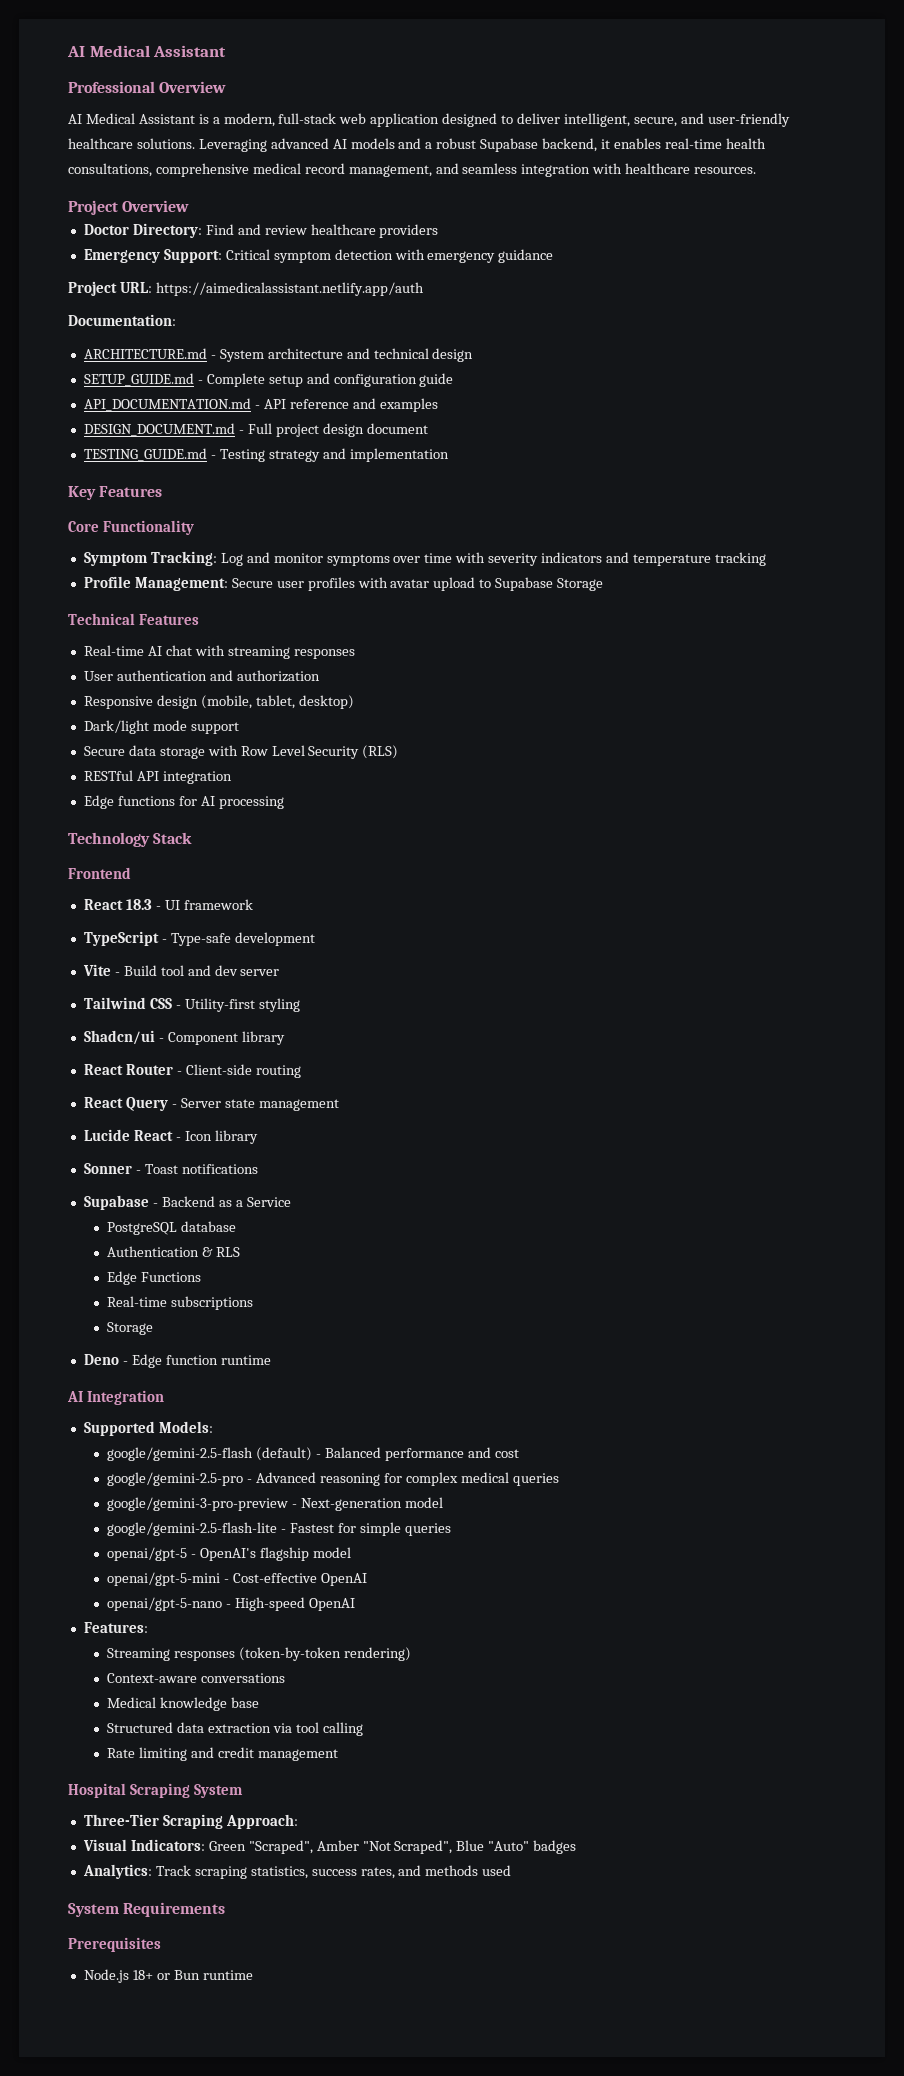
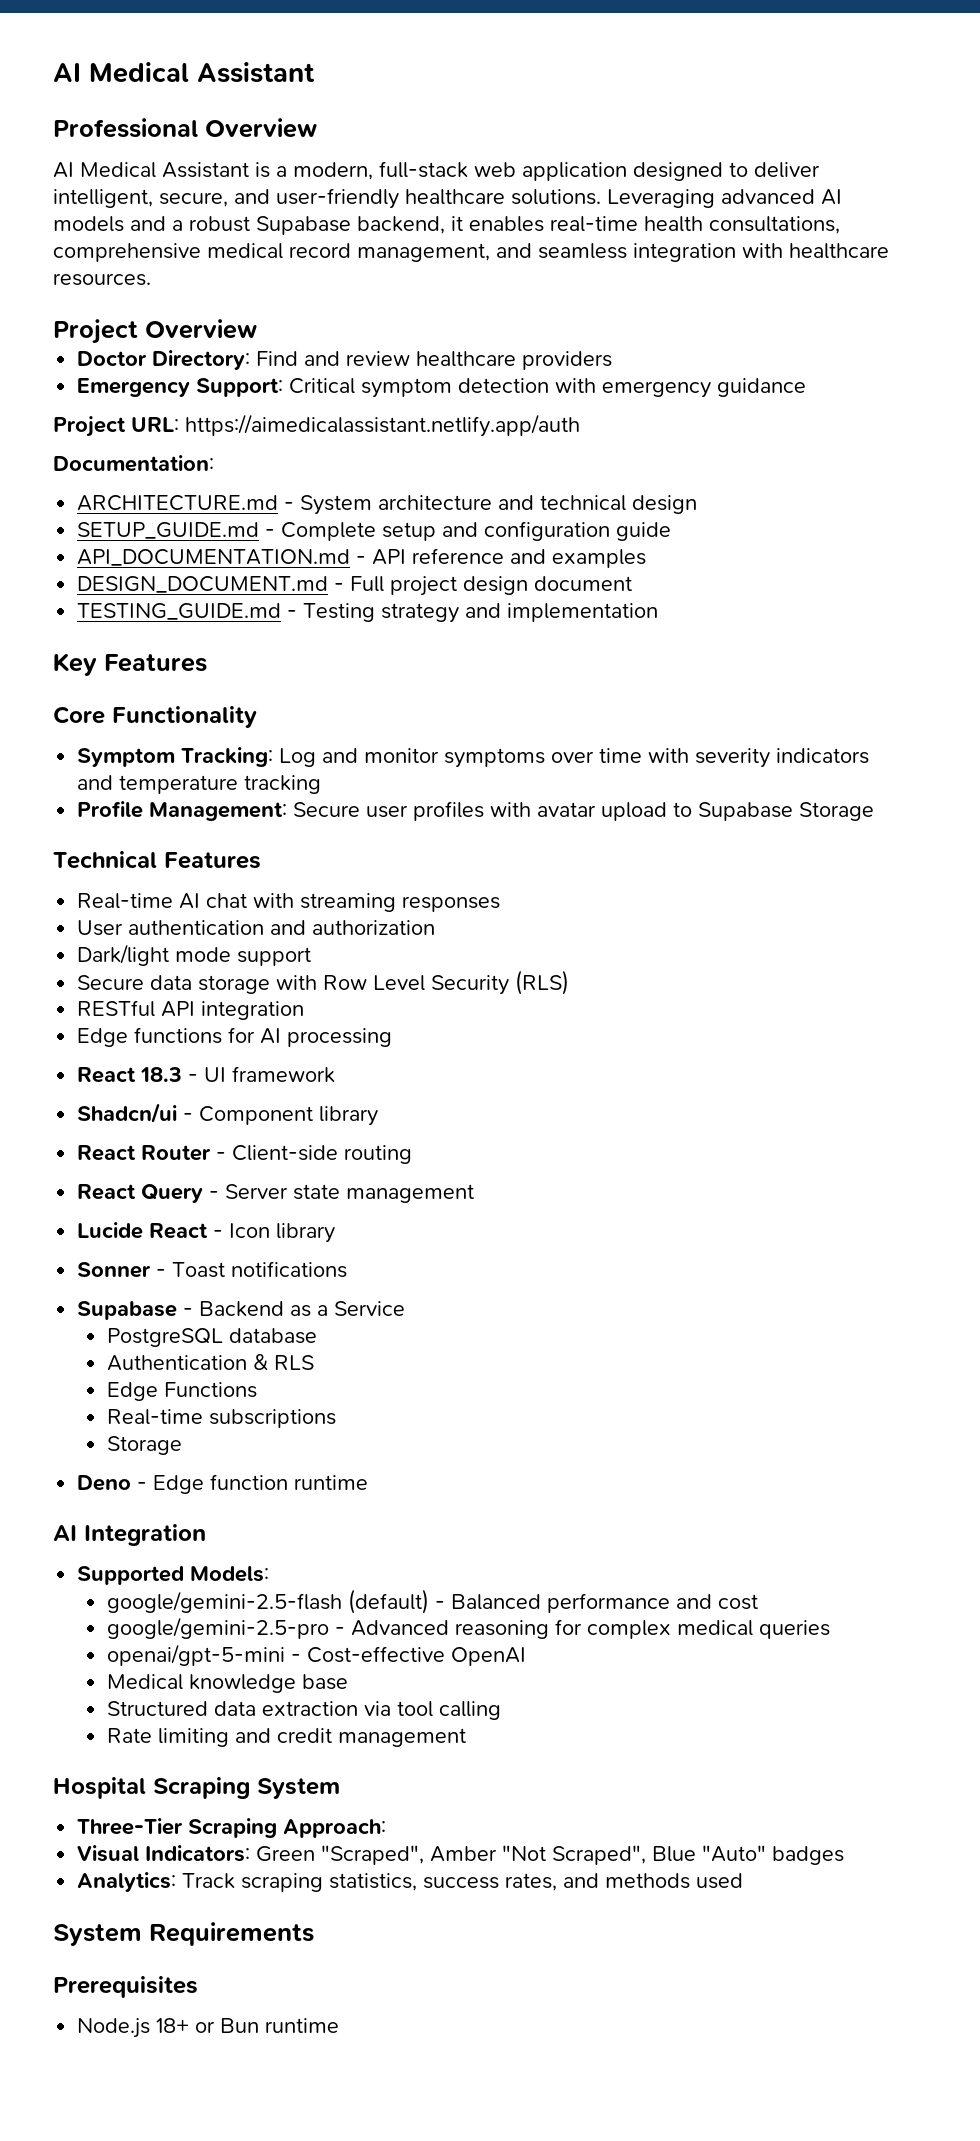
[83,695,354,709] // Responsive design (mobile, tablet, desktop) -> (436, 927) none
[68,832,193,847] [68,867,131,879] // Technology Stack // Frontend -> (393, 1037) none
[83,931,315,946] [82,964,280,976] [83,997,300,1012] // TypeScript - Type-safe development // Vite - Build tool and dev server // Tailwind CSS - Utility-first styling -> (336, 1074) none
[107,1497,443,1511] [107,1522,451,1536] [107,1547,351,1561] [107,1572,367,1586] [107,1597,355,1611] [83,1622,148,1633] [107,1647,411,1661] [107,1673,286,1683] google/gemini-3-pro-preview - Next-generation model // google/gemini-2.5-flash-lite - Fastest for simple queries // openai/gpt-5 - OpenAI's flagship model // openai/gpt-5-mini - Cost-effective OpenAI // openai/gpt-5-nano - High-speed OpenAI // Features: // Streaming responses (token-by-token rendering) // Context-aware conversations -> [106,1644,526,1666] openai/gpt-5-mini - Cost-effective OpenAI

